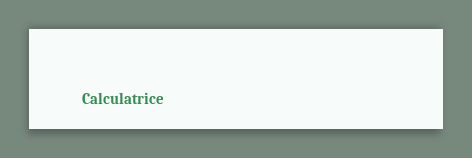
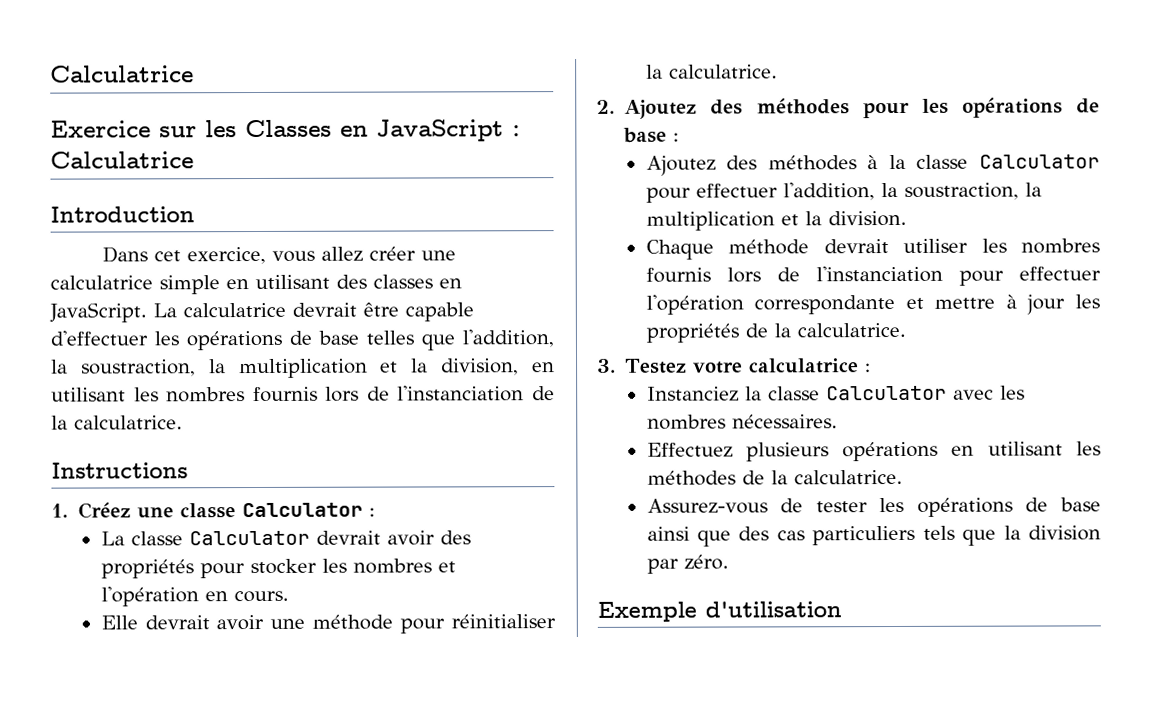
[82,92,164,104] Calculatrice -> [50,65,194,83] [50,119,521,142] [50,151,194,169] [50,206,195,223] [102,246,457,265] [50,274,462,295] [49,302,474,323] [50,329,554,351] [51,358,555,379] [51,385,555,403] [51,415,183,430] [51,462,188,479] [51,502,376,519] [100,530,471,546] [100,558,456,579] [100,586,289,607] [100,614,556,634] [645,64,778,79] [596,97,1100,119] [623,127,680,143] [645,154,1100,176] [645,182,1042,203] [645,210,907,231] [645,238,1100,260] [645,265,1101,286] [645,294,1100,315] [645,322,906,343] [597,358,872,374] [646,385,1025,402] [646,414,838,430] [646,441,1101,462] [646,469,903,486] [646,497,1101,517] [646,525,1101,547] [646,554,729,574] [597,601,842,622] Calculatrice // Exercice sur les Classes en JavaScript : Calculatrice // Introduction // Dans cet exercice, vous allez créer une calculatrice simple en utilisant des classes en JavaScript. La calculatrice devrait être capable d'effectuer les opérations de base telles que l'addition, la soustraction, la multiplication et la division, en utilisant les nombres fournis lors de l'instanciation de la calculatrice. // Instructions // 1. Créez une classe Calculator : // La classe Calculator devrait avoir des propriétés pour stocker les nombres et l'opération en cours. // Elle devrait avoir une méthode pour réinitialiser la calculatrice. // 2. Ajoutez des méthodes pour les opérations de base : // Ajoutez des méthodes à la classe Calculator pour effectuer l'addition, la soustraction, la multiplication et la division. // Chaque méthode devrait utiliser les nombres fournis lors de l'instanciation pour effectuer l'opération correspondante et mettre à jour les propriétés de la calculatrice. // 3. Testez votre calculatrice : // Instanciez la classe Calculator avec les nombres nécessaires. // Effectuez plusieurs opérations en utilisant les méthodes de la calculatrice. // Assurez-vous de tester les opérations de base ainsi que des cas particuliers tels que la division par zéro. // Exemple d'utilisation

